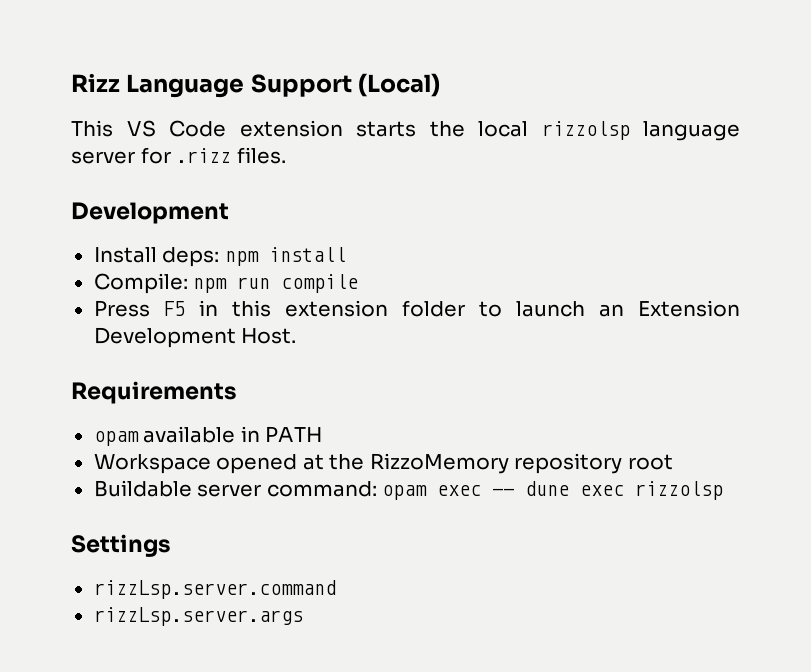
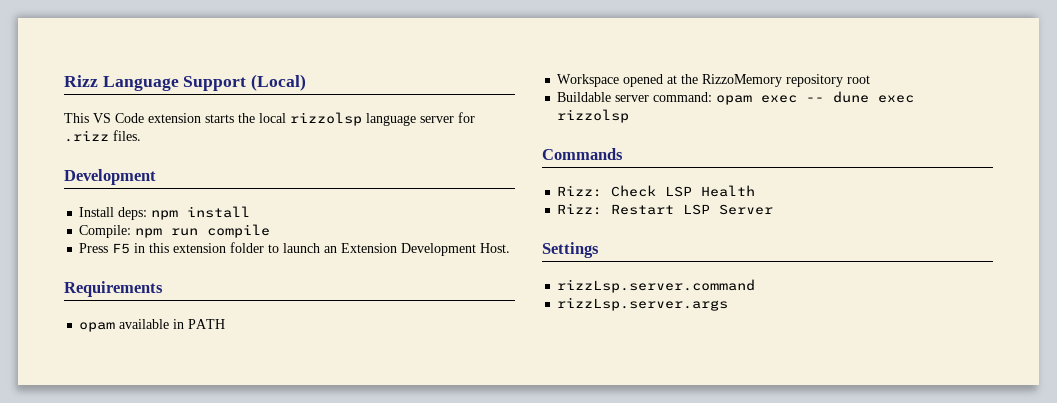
(724, 490) none -> [542,148,623,160] [557,185,756,197] [557,203,774,215] // Commands // Rizz: Check LSP Health // Rizz: Restart LSP Server

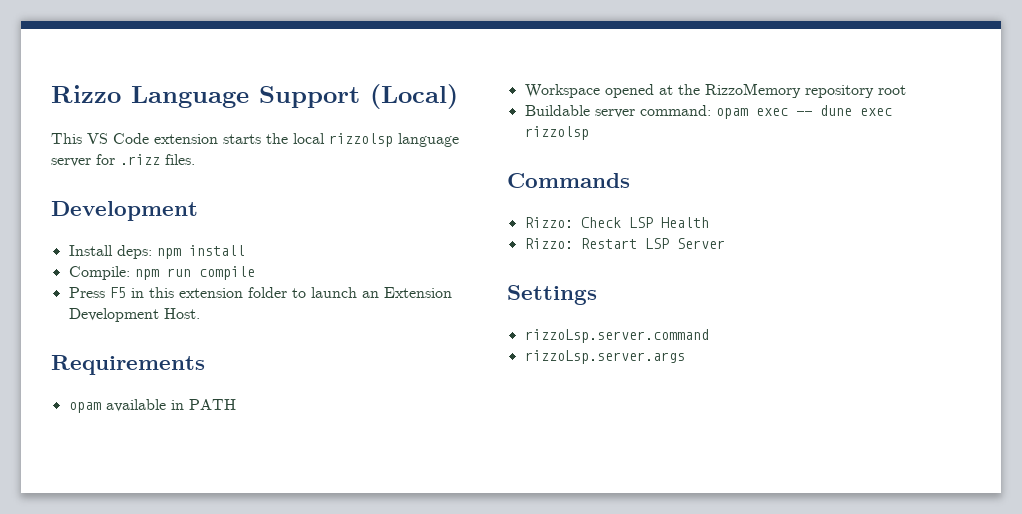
[64,75,98,87] Rizz -> [51,85,121,103] Rizzo
[557,185,603,197] Rizz: -> [524,217,573,228] Rizzo:
[557,203,603,215] Rizz: -> [524,238,573,249] Rizzo:
[557,279,756,293] [557,297,729,311] rizzLsp.server.command // rizzLsp.server.args -> [524,329,709,343] [524,350,685,364] rizzoLsp.server.command // rizzoLsp.server.args

